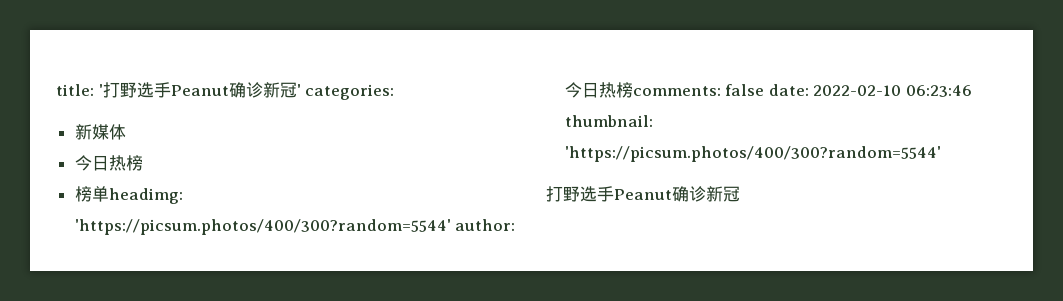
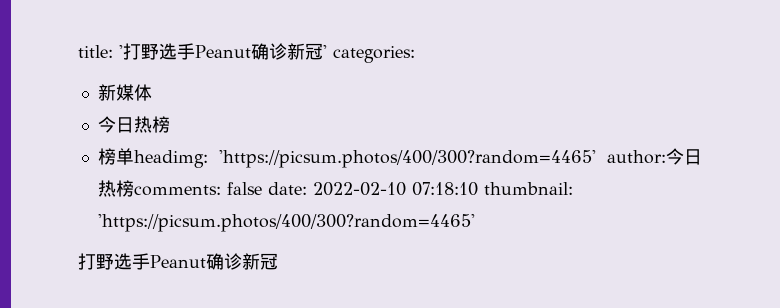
[74,219,451,235] 'https://picsum.photos/400/300?random=5544' -> [218,150,596,168] 'https://picsum.photos/400/300?random=4465'
[906,85,973,97] [564,115,653,127] [564,146,941,162] 06:23:46 thumbnail: 'https://picsum.photos/400/300?random=5544' -> [411,182,573,196] [97,214,475,232] 07:18:10 thumbnail: 'https://picsum.photos/400/300?random=4465'

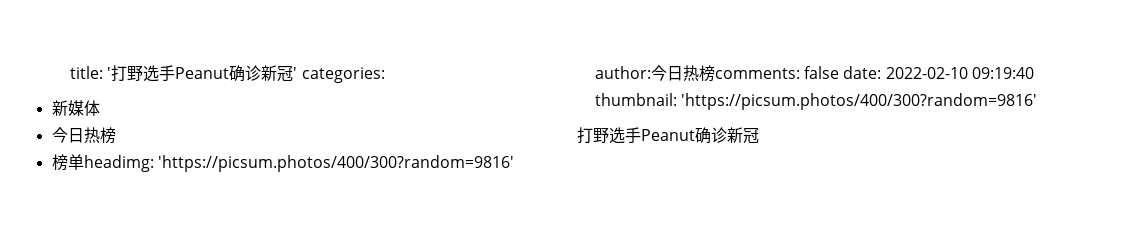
[218,150,596,168] 'https://picsum.photos/400/300?random=4465' -> [157,155,514,172] 'https://picsum.photos/400/300?random=9816'
[411,182,573,196] [97,214,475,232] 07:18:10 thumbnail: 'https://picsum.photos/400/300?random=4465' -> [971,67,1034,79] [594,93,1037,110] 09:19:40 thumbnail: 'https://picsum.photos/400/300?random=9816'

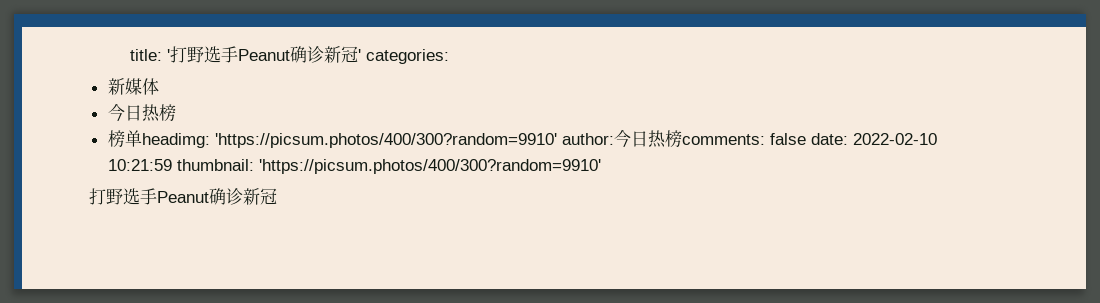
[157,155,514,172] 'https://picsum.photos/400/300?random=9816' -> [214,133,557,148] 'https://picsum.photos/400/300?random=9910'
[971,67,1034,79] [594,93,1037,110] 09:19:40 thumbnail: 'https://picsum.photos/400/300?random=9816' -> [107,159,601,174] 10:21:59 thumbnail: 'https://picsum.photos/400/300?random=9910'

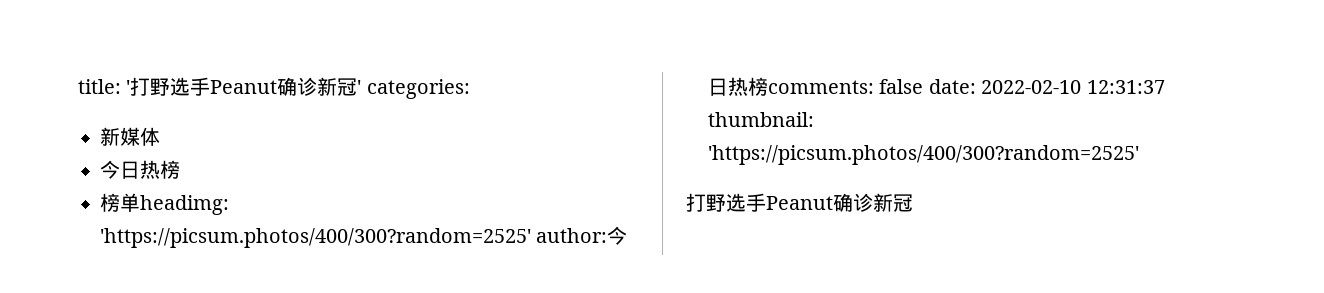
[214,133,557,148] 'https://picsum.photos/400/300?random=9910' -> [100,228,531,248] 'https://picsum.photos/400/300?random=2525'
[107,159,601,174] 10:21:59 thumbnail: 'https://picsum.photos/400/300?random=9910' -> [1086,80,1165,94] [708,112,814,127] [708,145,1139,165] 12:31:37 thumbnail: 'https://picsum.photos/400/300?random=2525'

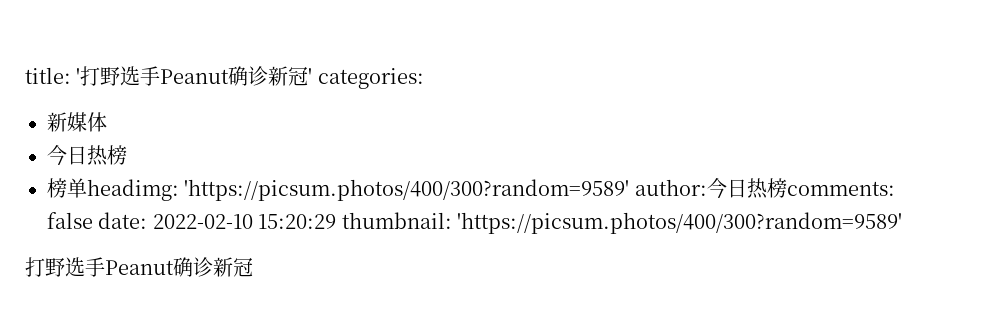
[100,228,531,248] 'https://picsum.photos/400/300?random=2525' -> [184,179,630,201] 'https://picsum.photos/400/300?random=9589'
[1086,80,1165,94] [708,112,814,127] [708,145,1139,165] 12:31:37 thumbnail: 'https://picsum.photos/400/300?random=2525' -> [258,212,902,234] 15:20:29 thumbnail: 'https://picsum.photos/400/300?random=9589'

